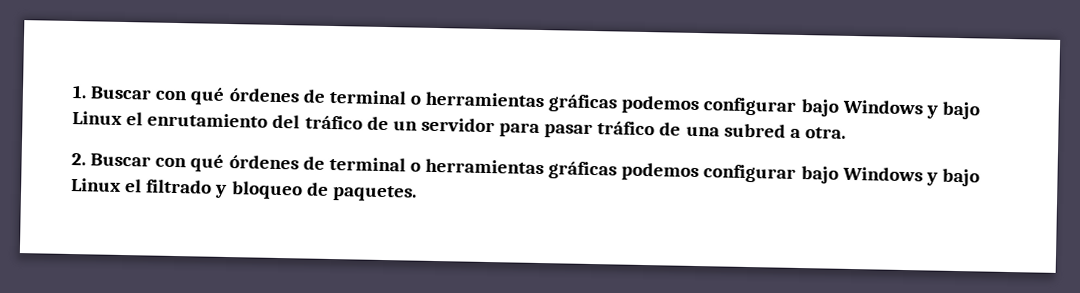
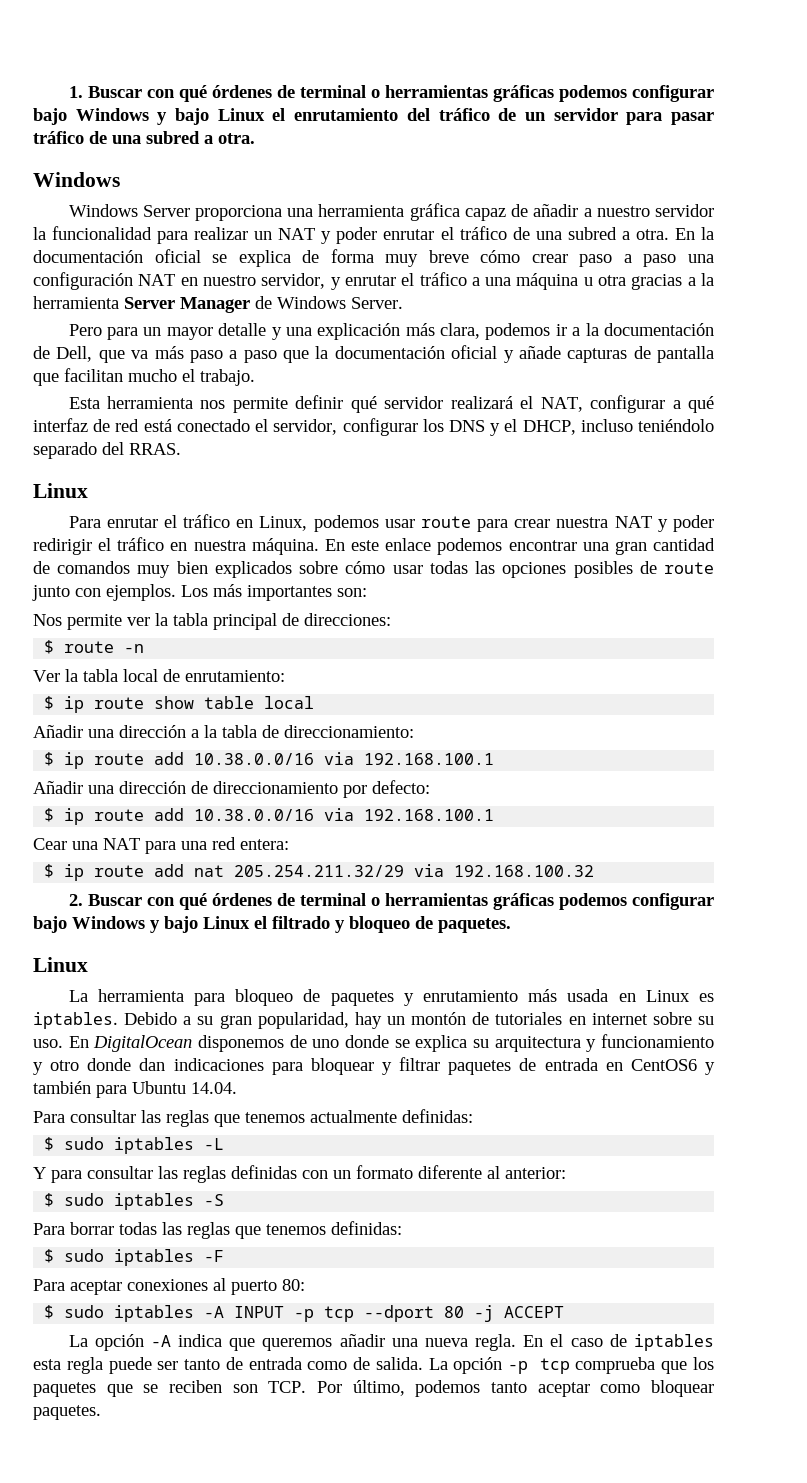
(846, 133) none -> [33,172,120,187] [68,203,714,221] [33,226,714,244] [33,249,715,267] [33,272,714,290] [33,296,403,313] [68,323,714,340] [33,345,714,363] [33,368,255,386] [68,395,715,413] [33,418,714,436] [33,442,181,459] [33,483,88,498] [68,514,715,532] [33,537,715,555] [33,561,715,578] [32,584,367,601] [33,613,391,630] [44,640,145,654] [33,669,285,682] [44,696,315,713] [33,725,414,738] [44,752,495,769] [33,780,430,798] [44,808,495,825] [33,837,289,854] [44,864,595,881] // Windows // Windows Server proporciona una herramienta gráfica capaz de añadir a nuestro servidor la funcionalidad para realizar un NAT y poder enrutar el tráfico de una subred a otra. En la documentación oficial se explica de forma muy breve cómo crear paso a paso una configuración NAT en nuestro servidor, y enrutar el tráfico a una máquina u otra gracias a la herramienta Server Manager de Windows Server. // Pero para un mayor detalle y una explicación más clara, podemos ir a la documentación de Dell, que va más paso a paso que la documentación oficial y añade capturas de pantalla que facilitan mucho el trabajo. // Esta herramienta nos permite definir qué servidor realizará el NAT, configurar a qué interfaz de red está conectado el servidor, configurar los DNS y el DHCP, incluso teniéndolo separado del RRAS. // Linux // Para enrutar el tráfico en Linux, podemos usar route para crear nuestra NAT y poder redirigir el tráfico en nuestra máquina. En este enlace podemos encontrar una gran cantidad de comandos muy bien explicados sobre cómo usar todas las opciones posibles de route junto con ejemplos. Los más importantes son: // Nos permite ver la tabla principal de direcciones: // $ route -n // Ver la tabla local de enrutamiento: // $ ip route show table local // Añadir una dirección a la tabla de direccionamiento: // $ ip route add 10.38.0.0/16 via 192.168.100.1 // Añadir una dirección de direccionamiento por defecto: // $ ip route add 10.38.0.0/16 via 192.168.100.1 // Cear una NAT para una red entera: // $ ip route add nat 205.254.211.32/29 via 192.168.100.32
(417, 193) none -> [33,957,88,972] [68,989,715,1006] [33,1012,714,1029] [33,1034,714,1052] [33,1057,715,1075] [33,1081,237,1098] [33,1109,473,1127] [44,1137,225,1154] [33,1165,566,1183] [44,1193,225,1210] [33,1221,402,1239] [44,1249,225,1266] [33,1278,305,1295] [44,1305,565,1322] [68,1334,715,1351] [33,1357,714,1374] [33,1380,714,1397] [33,1405,101,1420] // Linux // La herramienta para bloqueo de paquetes y enrutamiento más usada en Linux es iptables. Debido a su gran popularidad, hay un montón de tutoriales en internet sobre su uso. En DigitalOcean disponemos de uno donde se explica su arquitectura y funcionamiento y otro donde dan indicaciones para bloquear y filtrar paquetes de entrada en CentOS6 y también para Ubuntu 14.04. // Para consultar las reglas que tenemos actualmente definidas: // $ sudo iptables -L // Y para consultar las reglas definidas con un formato diferente al anterior: // $ sudo iptables -S // Para borrar todas las reglas que tenemos definidas: // $ sudo iptables -F // Para aceptar conexiones al puerto 80: // $ sudo iptables -A INPUT -p tcp --dport 80 -j ACCEPT // La opción -A indica que queremos añadir una nueva regla. En el caso de iptables esta regla puede ser tanto de entrada como de salida. La opción -p tcp comprueba que los paquetes que se reciben son TCP. Por último, podemos tanto aceptar como bloquear paquetes.

